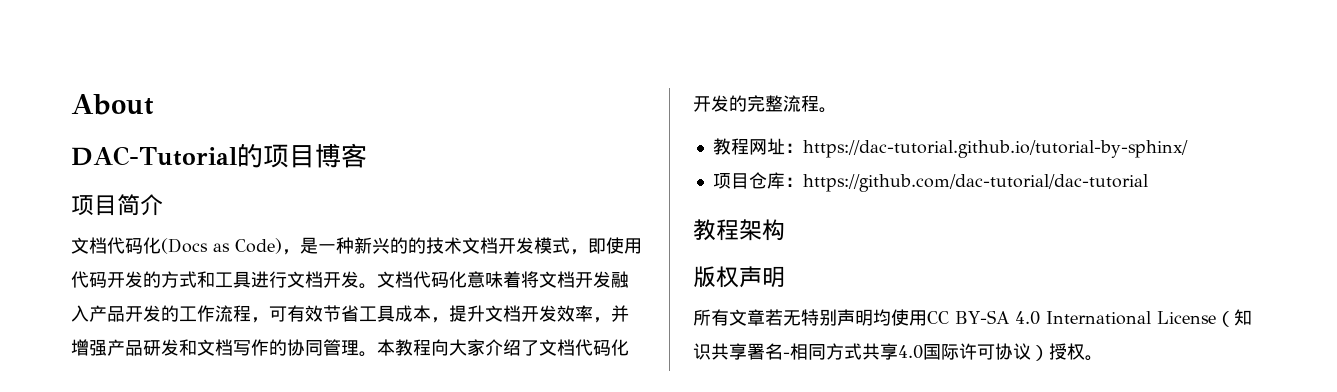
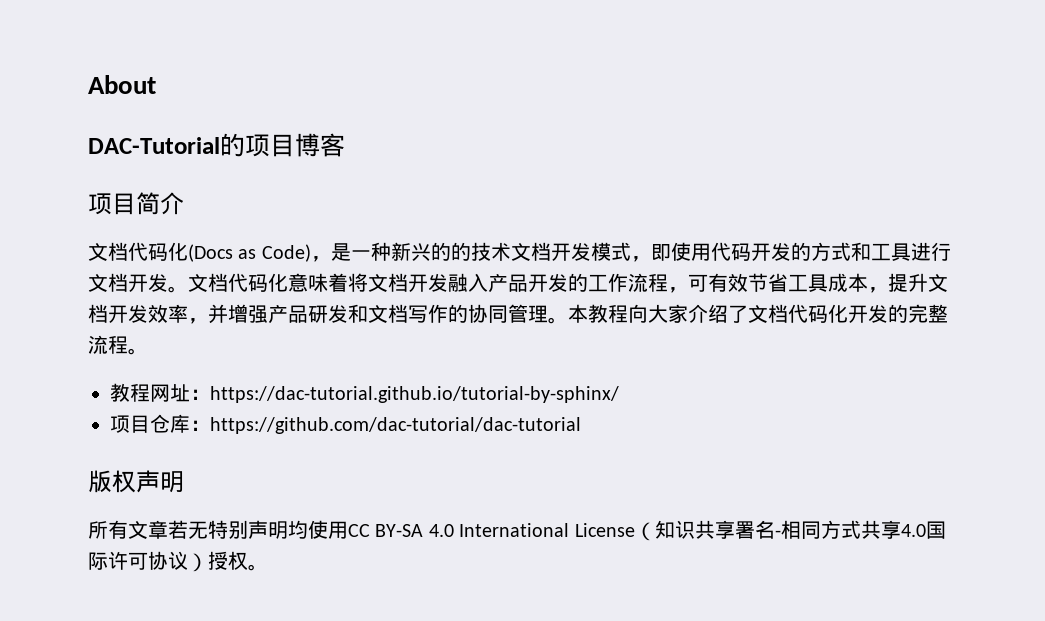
[693,219,785,241] // 教程架构 -> (581, 425) none

